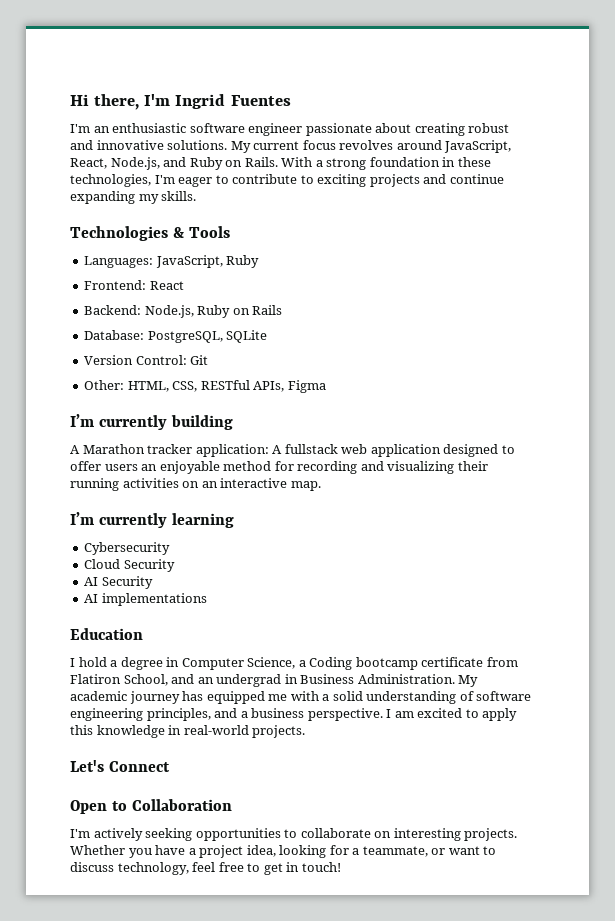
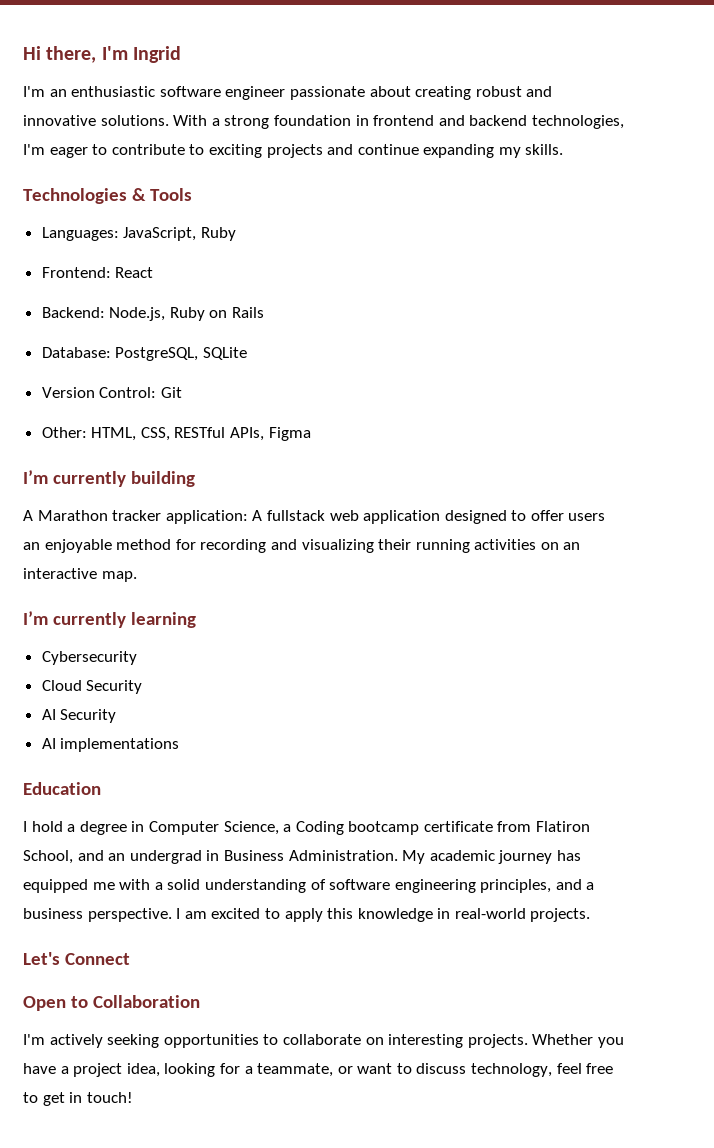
[230,95,291,106] Fuentes -> (181, 54) none
[230,140,512,153] [70,157,278,170] My current focus revolves around JavaScript, React, Node.js, and Ruby on Rails. -> (169, 120) none
[457,157,491,167] these -> [373,115,528,126] frontend and backend

